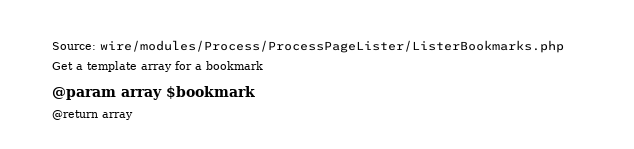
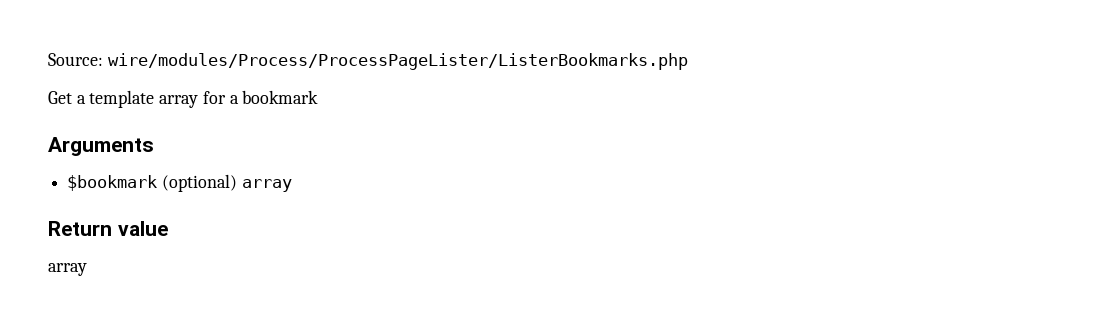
[52,86,255,100] [52,110,98,120] @param array $bookmark // @return -> [48,137,154,156] [67,174,292,192] [48,221,168,236] Arguments // $bookmark (optional) array // Return value //

